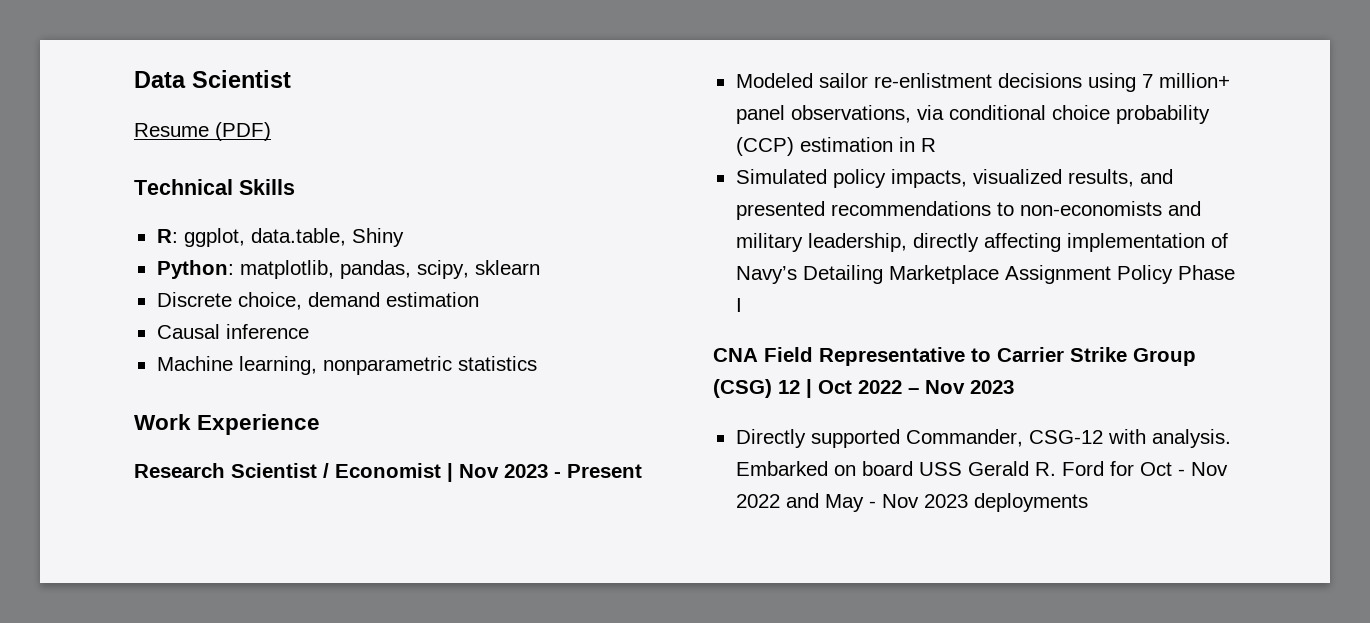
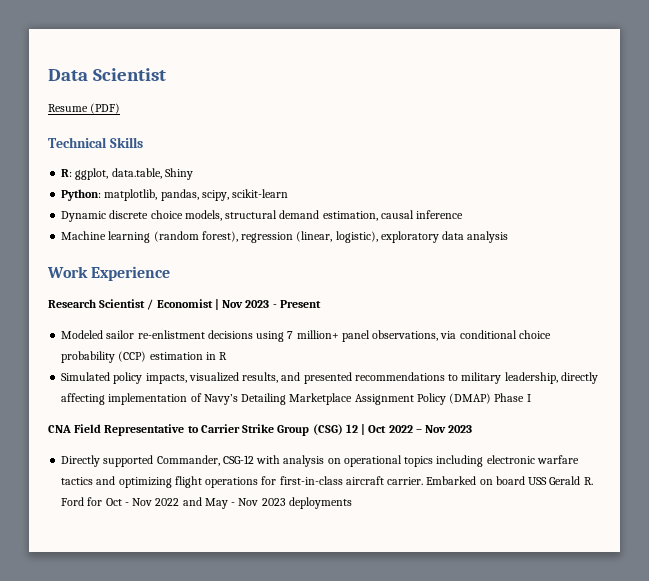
[474,260,540,275] [156,292,479,310] [156,324,309,339] [156,356,537,375] sklearn // Discrete choice, demand estimation // Causal inference // Machine learning, nonparametric statistics -> [232,189,289,198] [61,210,464,222] [61,231,509,243] scikit-learn // Dynamic discrete choice models, structural demand estimation, causal inference // Machine learning (random forest), regression (linear, logistic), exploratory data analysis
[1019,201,1201,216] non-economists and -> (459, 377) none
(1173, 274) none -> [449,393,492,404] (DMAP)
[1151,429,1231,448] analysis. -> [283,455,579,467] [61,476,424,488] analysis on operational topics including electronic warfare tactics and optimizing flight operations for first-in-class aircraft carrier.

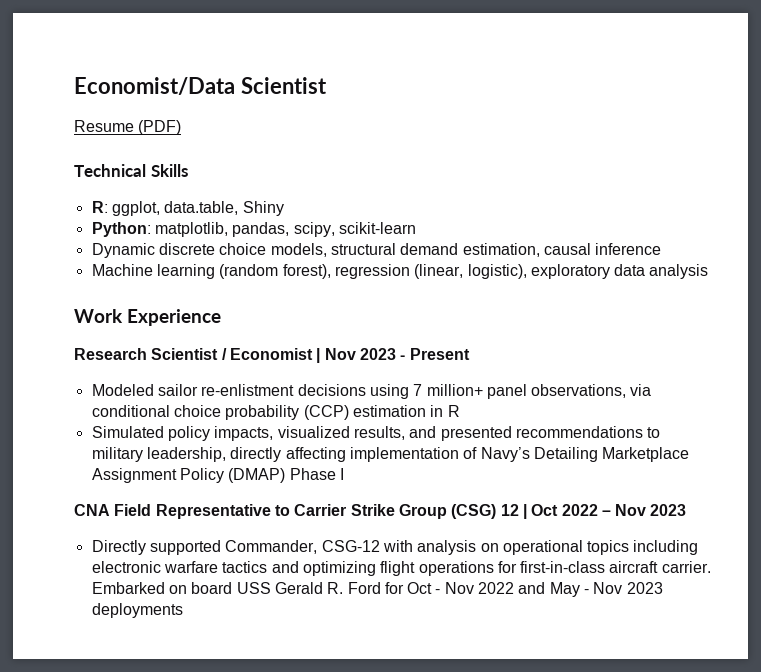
[48,69,88,81] Data -> [74,77,235,95] Economist/Data

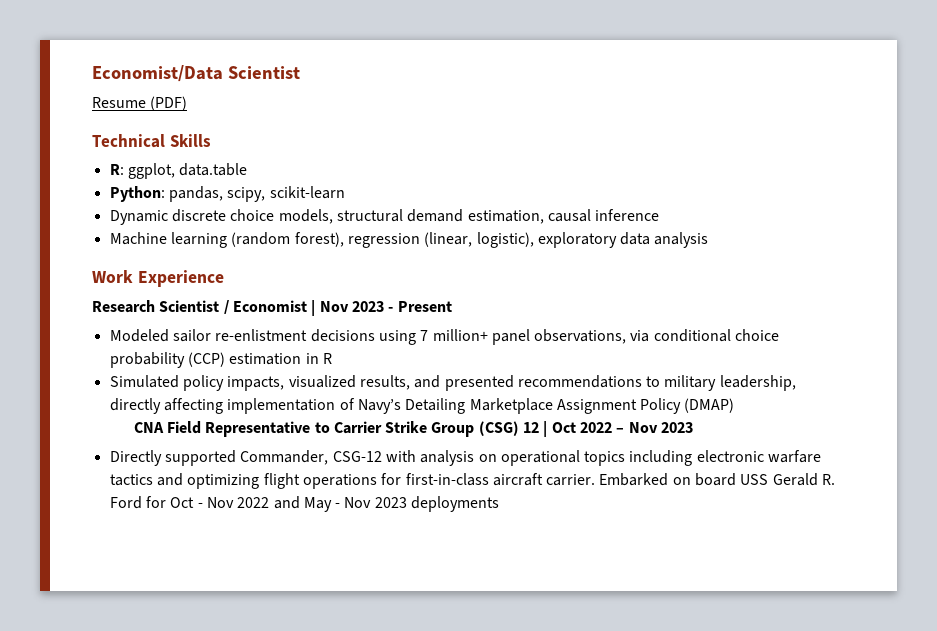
[164,201,284,216] data.table, Shiny -> [179,163,248,176] data.table
[154,222,228,237] matplotlib, -> (165, 194) none
[289,468,344,480] Phase I -> (735, 405) none

